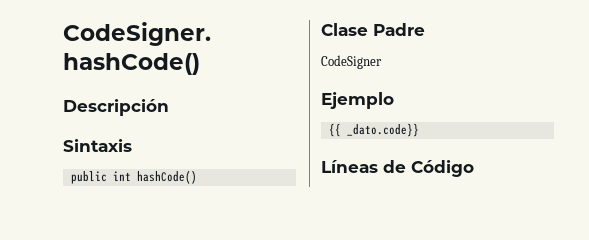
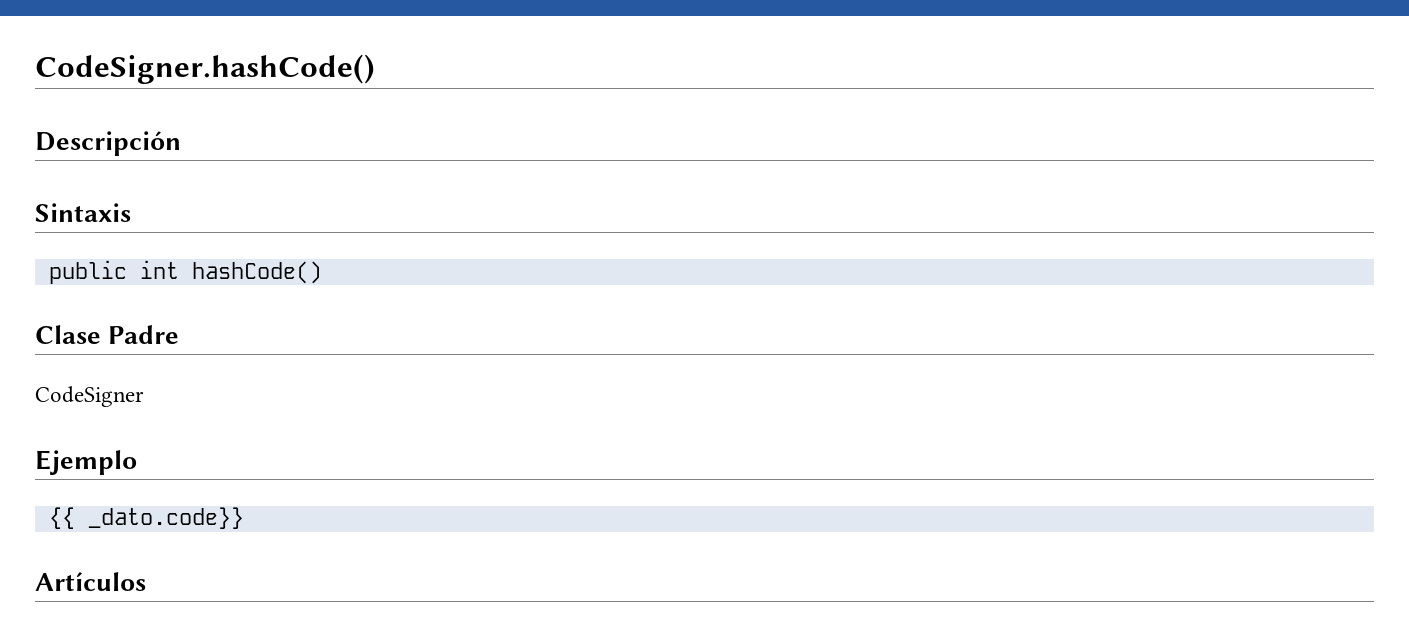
[321,160,474,177] Líneas de Código -> [35,572,146,591] Artículos

